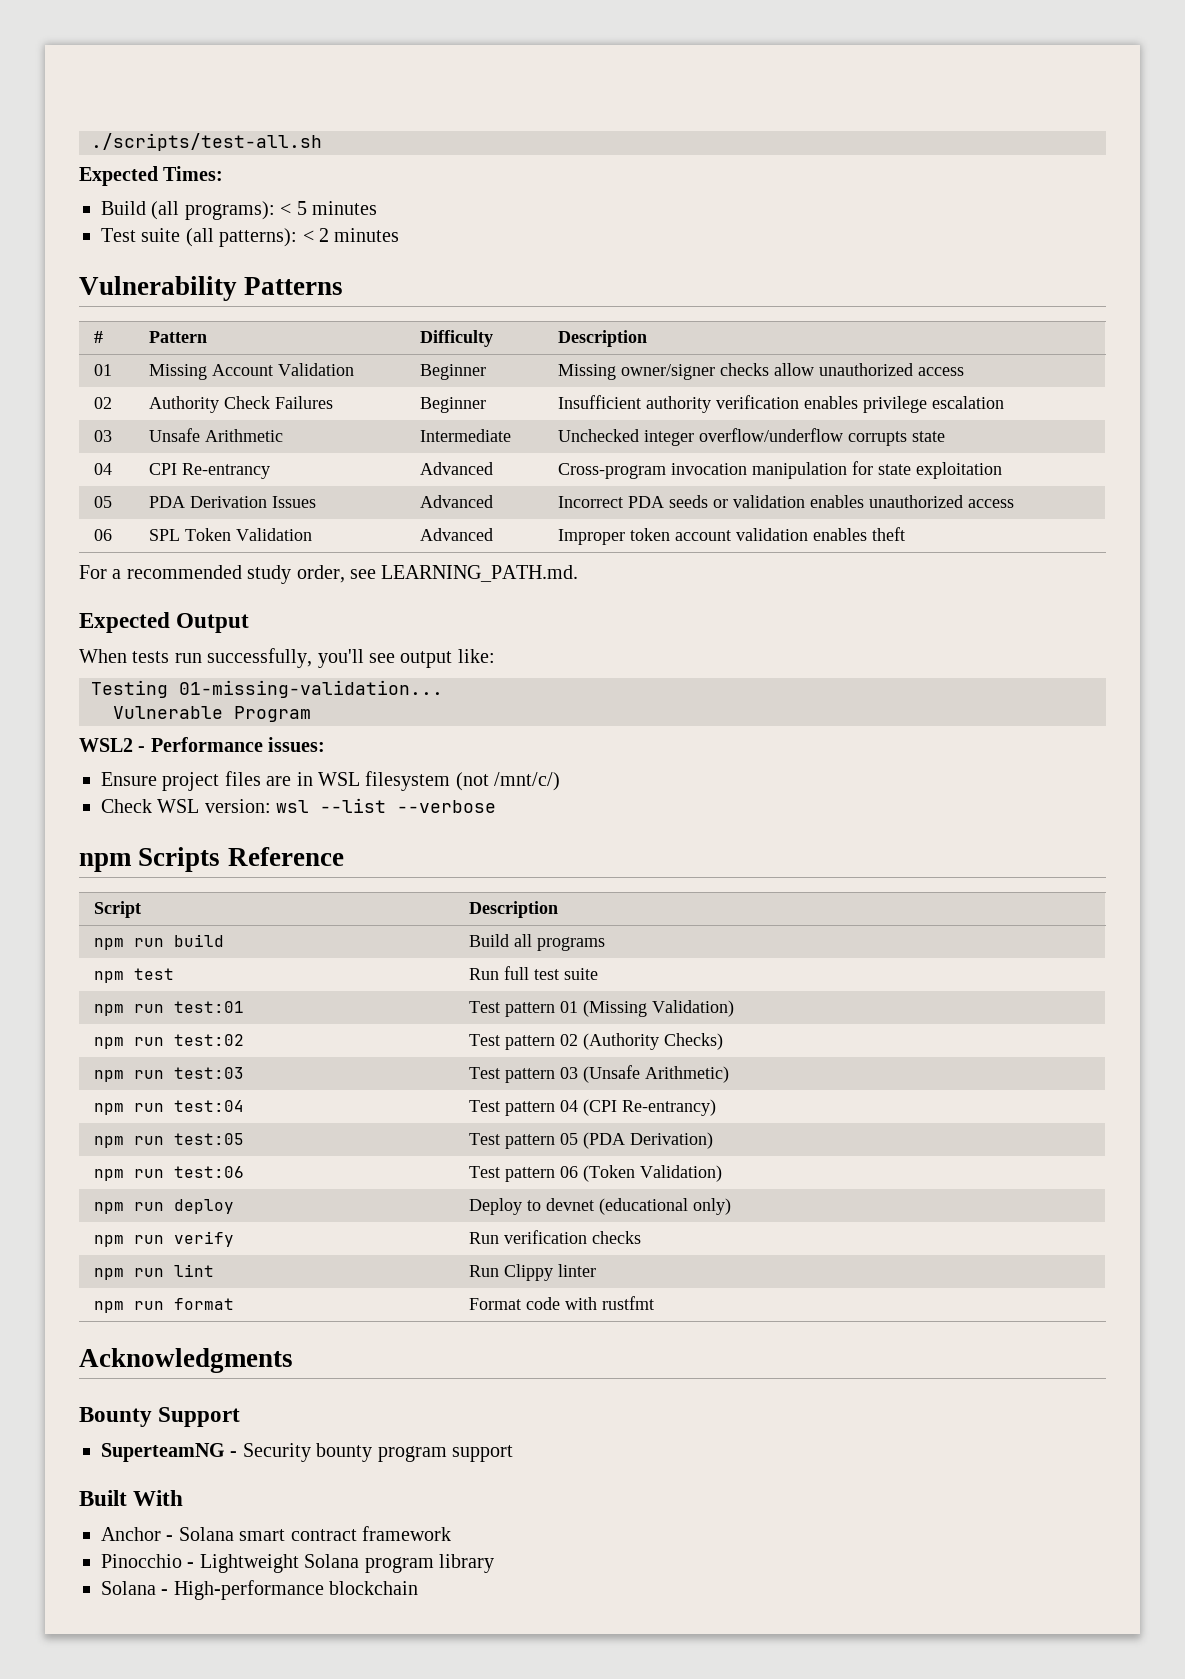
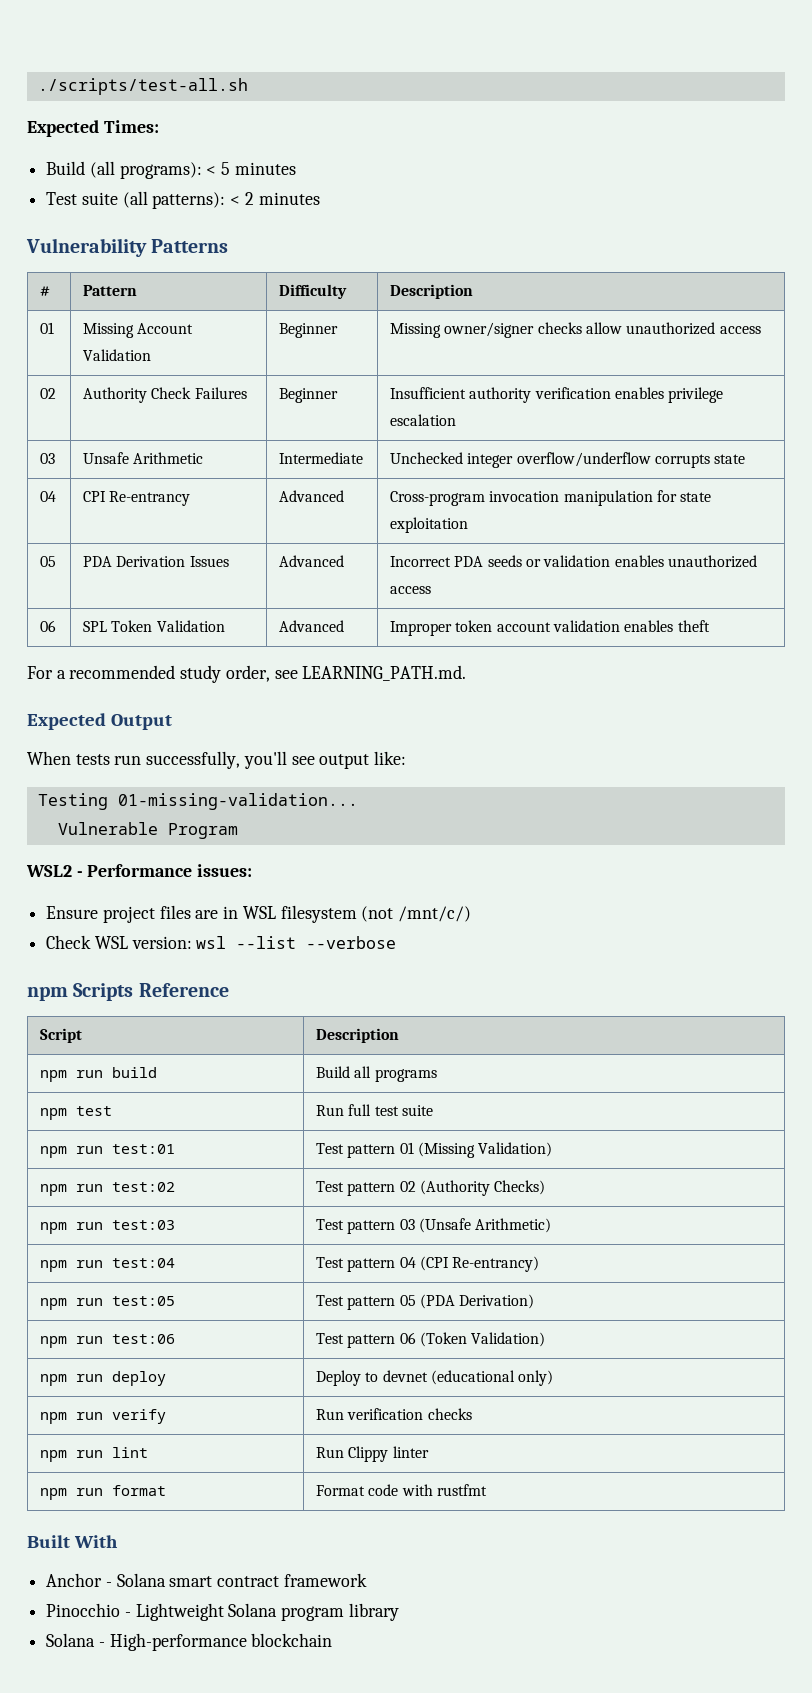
[79,1348,293,1373] [79,1407,241,1427] [101,1443,513,1462] // Acknowledgments // Bounty Support // SuperteamNG - Security bounty program support -> (488, 1490) none

